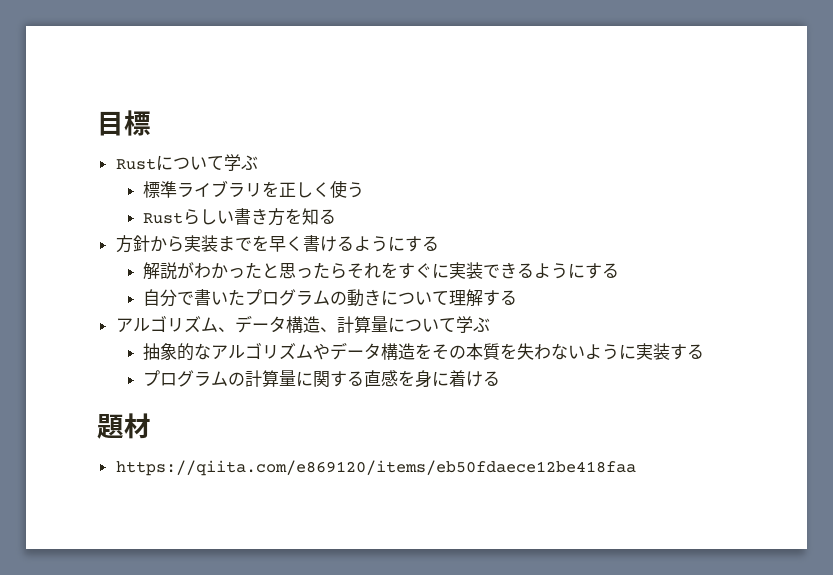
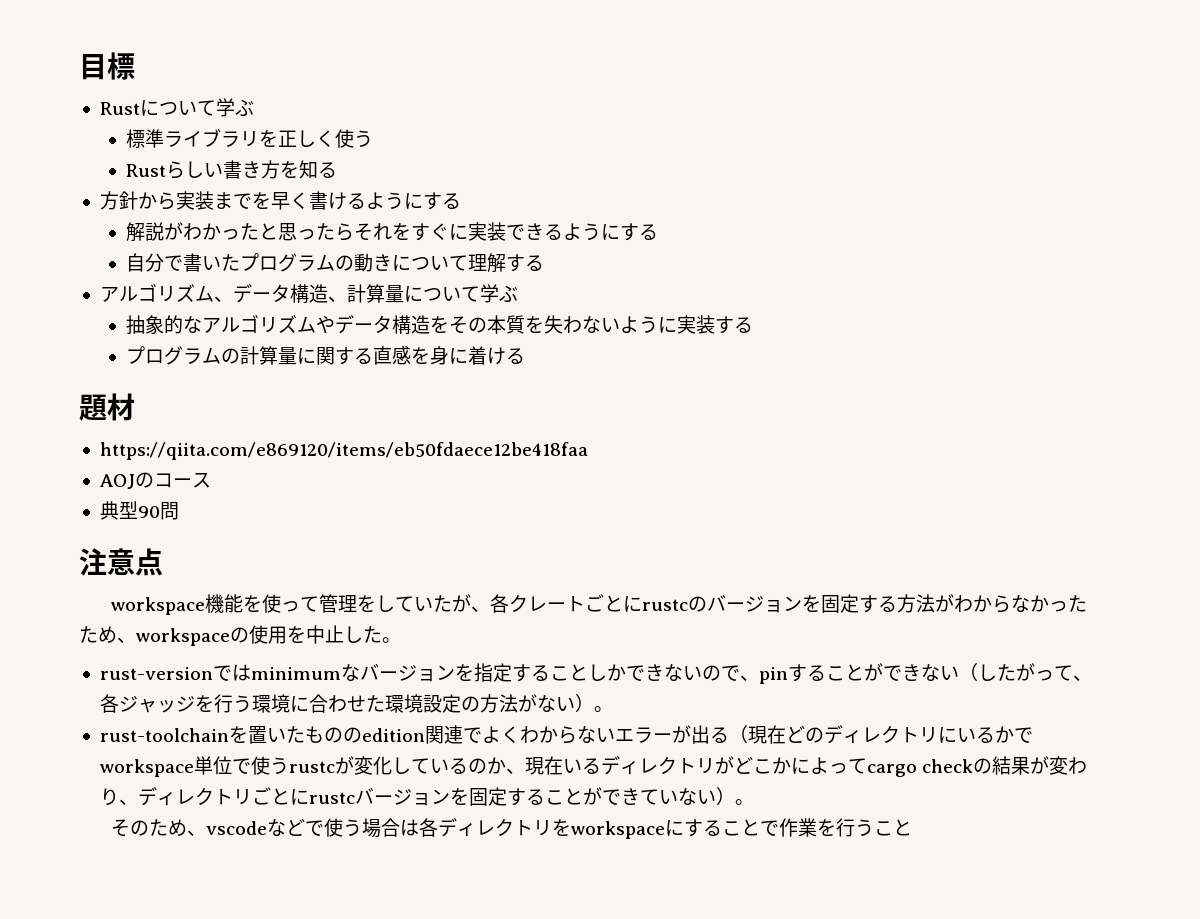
(636, 468) none -> [99,472,211,489] [99,501,179,520] [79,548,163,576] [110,594,1087,615] [79,625,401,646] [99,663,1092,684] [99,694,613,713] [99,725,1033,744] [99,756,1088,777] [99,787,754,806] [110,818,912,839] // AOJのコース // 典型90問 // 注意点 // workspace機能を使って管理をしていたが、各クレートごとにrustcのバージョンを固定する方法がわからなかったため、workspaceの使用を中止した。 // rust-versionではminimumなバージョンを指定することしかできないので、pinすることができない（したがって、各ジャッジを行う環境に合わせた環境設定の方法がない）。 // rust-toolchainを置いたもののedition関連でよくわからないエラーが出る（現在どのディレクトリにいるかでworkspace単位で使うrustcが変化しているのか、現在いるディレクトリがどこかによってcargo checkの結果が変わり、ディレクトリごとにrustcバージョンを固定することができていない）。 // そのため、vscodeなどで使う場合は各ディレクトリをworkspaceにすることで作業を行うこと

